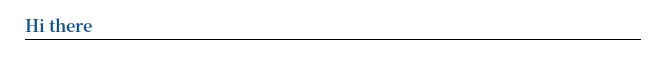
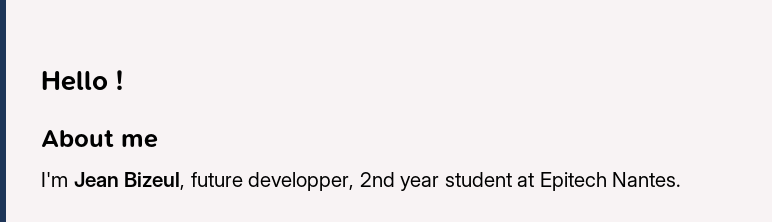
[25,18,93,32] Hi there -> [41,70,123,91] [41,130,158,148] [41,172,682,191] Hello ! // About me // I'm Jean Bizeul, future developper, 2nd year student at Epitech Nantes.

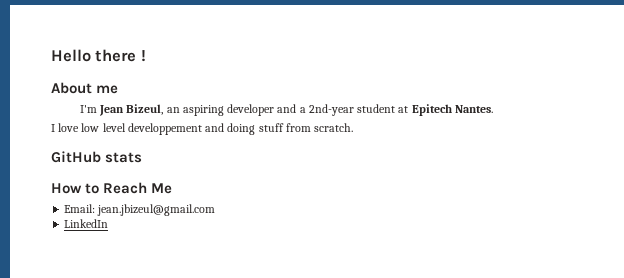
(108, 81) none -> [95,49,137,62] there
[190,172,682,191] future developper, 2nd year student at Epitech Nantes. -> [166,104,493,116] [51,123,354,135] [51,151,143,163] [51,182,173,194] [64,204,216,216] [64,219,109,228] an aspiring developer and a 2nd-year student at Epitech Nantes. // I love low level developpement and doing stuff from scratch. // GitHub stats // How to Reach Me // Email: jean.jbizeul@gmail.com // LinkedIn

